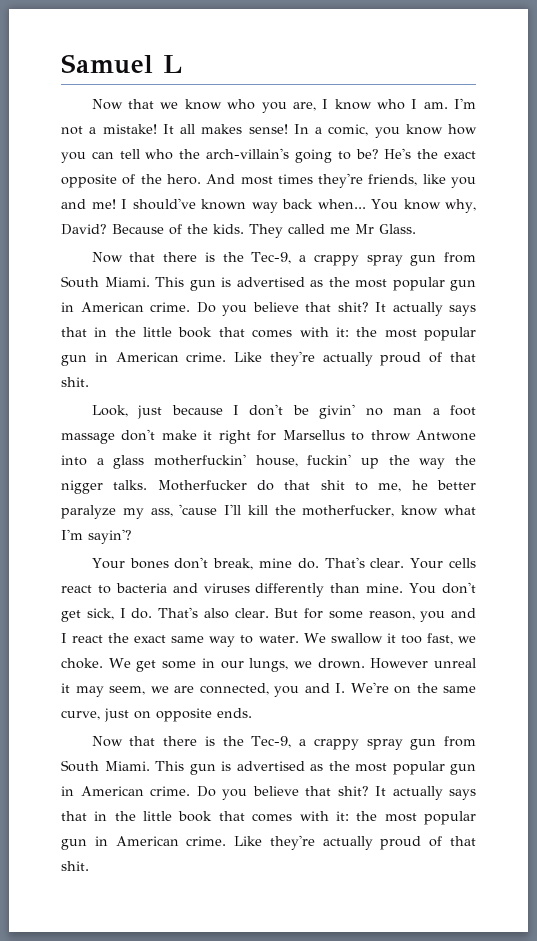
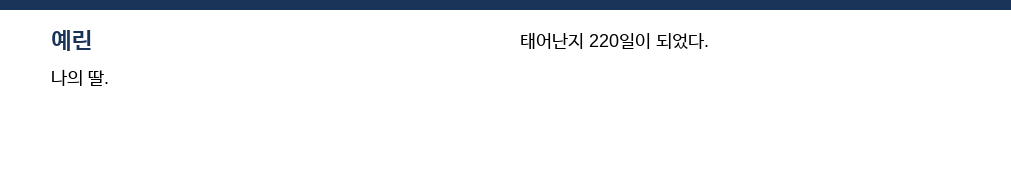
[61,54,182,74] [91,98,477,113] [61,124,477,138] [61,148,476,163] [61,173,477,188] [61,198,477,213] [61,224,416,238] [91,252,476,266] [61,276,476,291] [61,302,476,316] [61,327,477,341] [61,351,476,366] [61,377,89,387] [91,404,476,419] [61,429,477,444] [61,454,477,469] [61,480,476,494] [61,504,476,519] [61,529,132,544] [91,557,476,570] [61,582,476,597] [61,607,476,622] [61,633,476,647] [61,658,476,672] [61,682,476,697] [61,708,252,722] [91,736,476,750] [61,760,476,775] [61,786,476,800] [61,811,477,825] [61,835,476,850] [61,861,89,871] Samuel L // Now that we know who you are, I know who I am. I'm not a mistake! It all makes sense! In a comic, you know how you can tell who the arch-villain's going to be? He's the exact opposite of the hero. And most times they're friends, like you and me! I should've known way back when... You know why, David? Because of the kids. They called me Mr Glass. // Now that there is the Tec-9, a crappy spray gun from South Miami. This gun is advertised as the most popular gun in American crime. Do you believe that shit? It actually says that in the little book that comes with it: the most popular gun in American crime. Like they're actually proud of that shit. // Look, just because I don't be givin' no man a foot massage don't make it right for Marsellus to throw Antwone into a glass motherfuckin' house, fuckin' up the way the nigger talks. Motherfucker do that shit to me, he better paralyze my ass, 'cause I'll kill the motherfucker, know what I'm sayin'? // Your bones don't break, mine do. That's clear. Your cells react to bacteria and viruses differently than mine. You don't get sick, I do. That's also clear. But for some reason, you and I react the exact same way to water. We swallow it too fast, we choke. We get some in our lungs, we drown. However unreal it may seem, we are connected, you and I. We're on the same curve, just on opposite ends. // Now that there is the Tec-9, a crappy spray gun from South Miami. This gun is advertised as the most popular gun in American crime. Do you believe that shit? It actually says that in the little book that comes with it: the most popular gun in American crime. Like they're actually proud of that shit. -> [51,30,93,51] [51,69,109,86] [520,32,709,50] 예린 // 나의 딸. // 태어난지 220일이 되었다.

